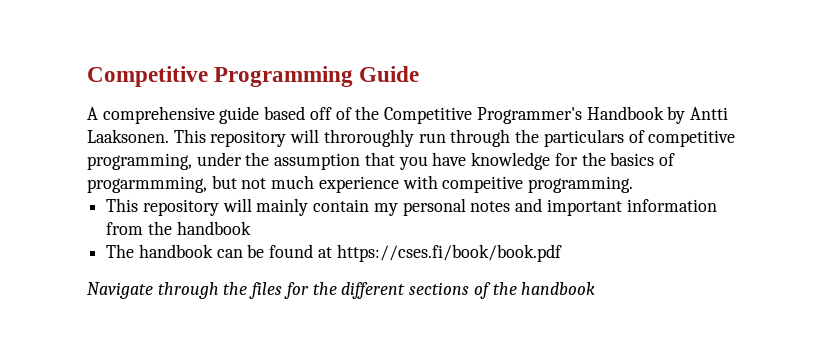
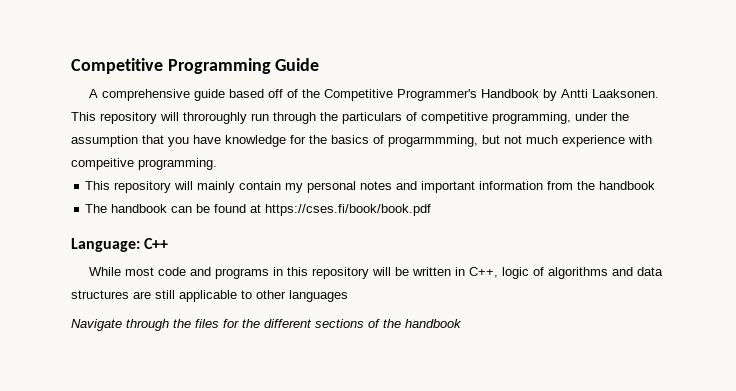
(562, 253) none -> [71,238,169,252] [89,267,664,279] [71,290,348,302] // Language: C++ // While most code and programs in this repository will be written in C++, logic of algorithms and data structures are still applicable to other languages

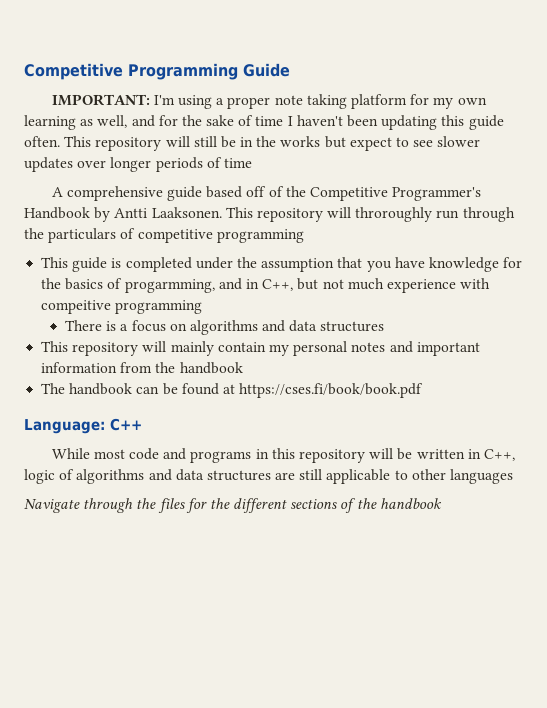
(320, 64) none -> [51,94,487,109] [24,115,504,130] [24,136,481,151] [24,157,252,172] // IMPORTANT: I'm using a proper note taking platform for my own learning as well, and for the sake of time I haven't been updating this guide often. This repository will still be in the works but expect to see slower updates over longer periods of time
[492,112,571,124] programming, -> [216,229,304,243] [41,257,192,272] programming // This guide is completed
[388,135,478,147] progarmmming, -> [124,278,294,293] progarmming, and in C++,
[138,158,217,170] programming. -> [115,300,203,314] [64,320,385,335] programming // There is a focus on algorithms and data structures

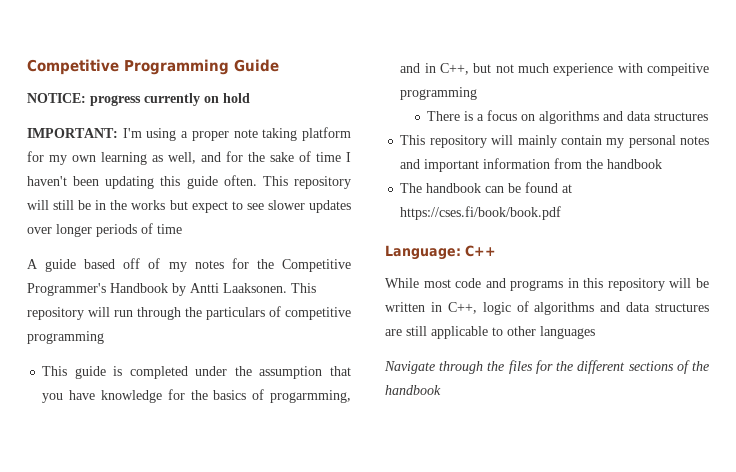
(290, 70) none -> [27,93,250,106] // NOTICE: progress currently on hold
[66,186,163,201] comprehensive -> (38, 264) none
(284, 191) none -> [168,258,249,272] my notes for
[355,207,433,222] throroughly -> (110, 312) none

